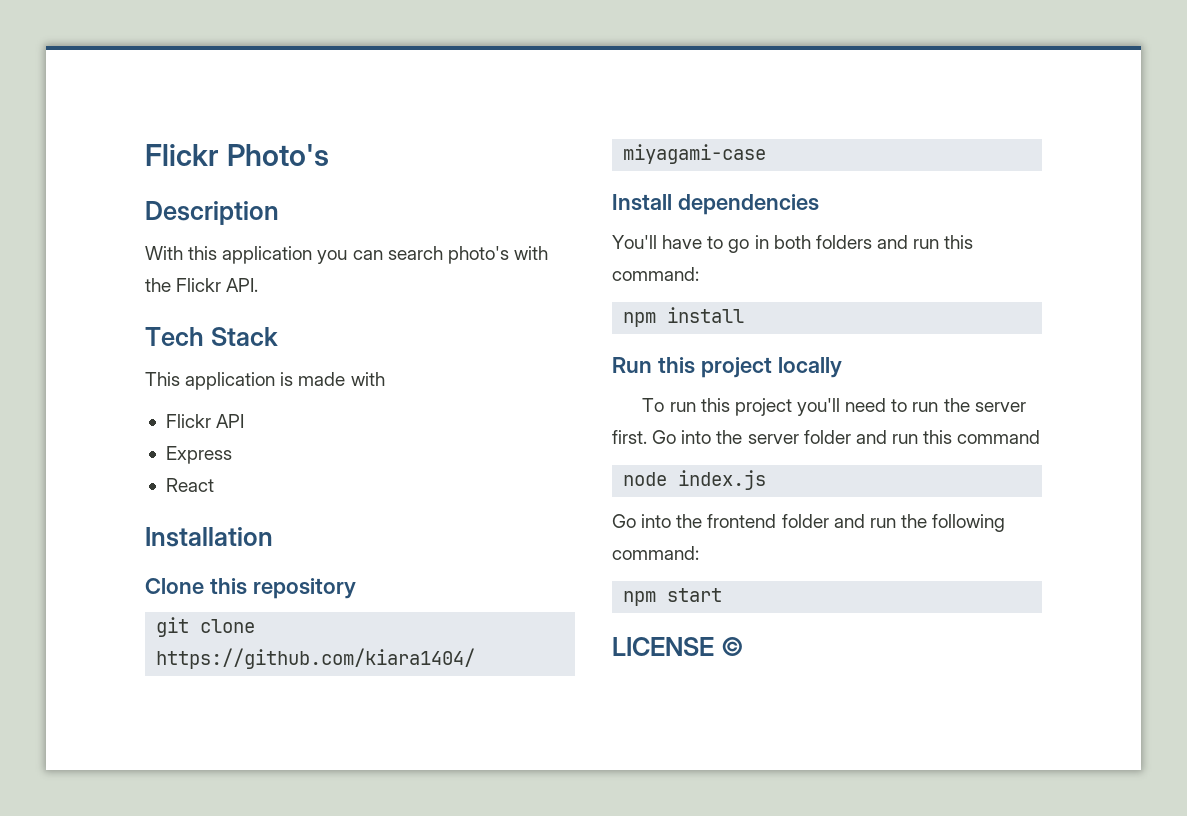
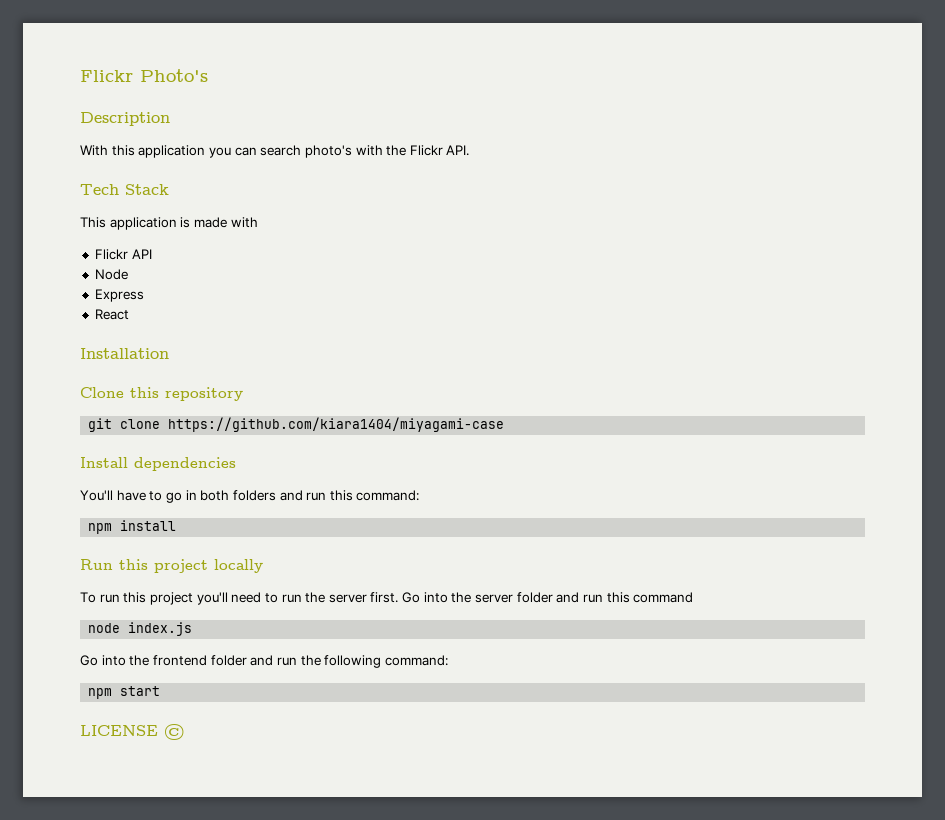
(245, 421) none -> [94,269,128,280] // Node

